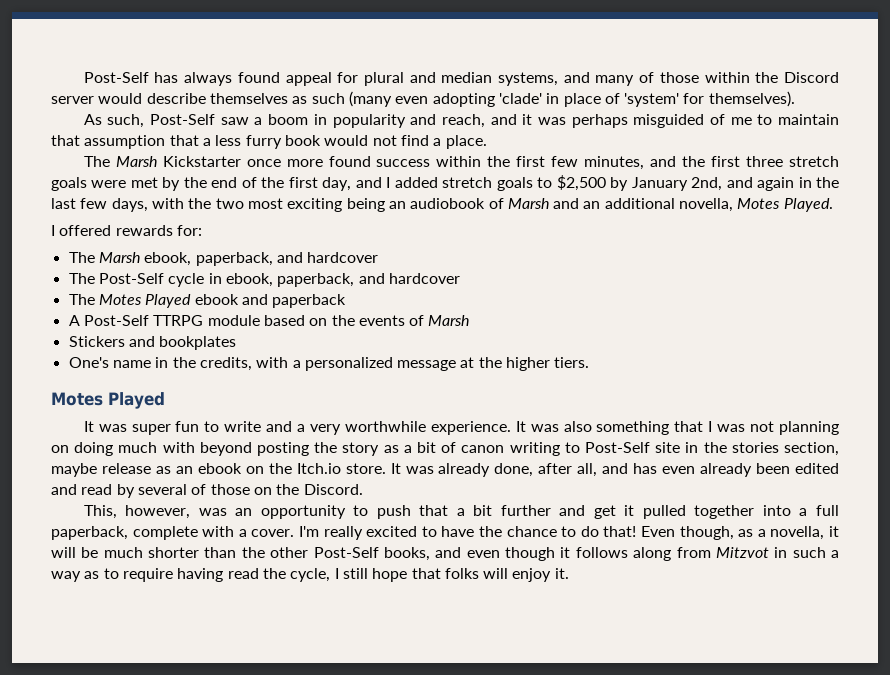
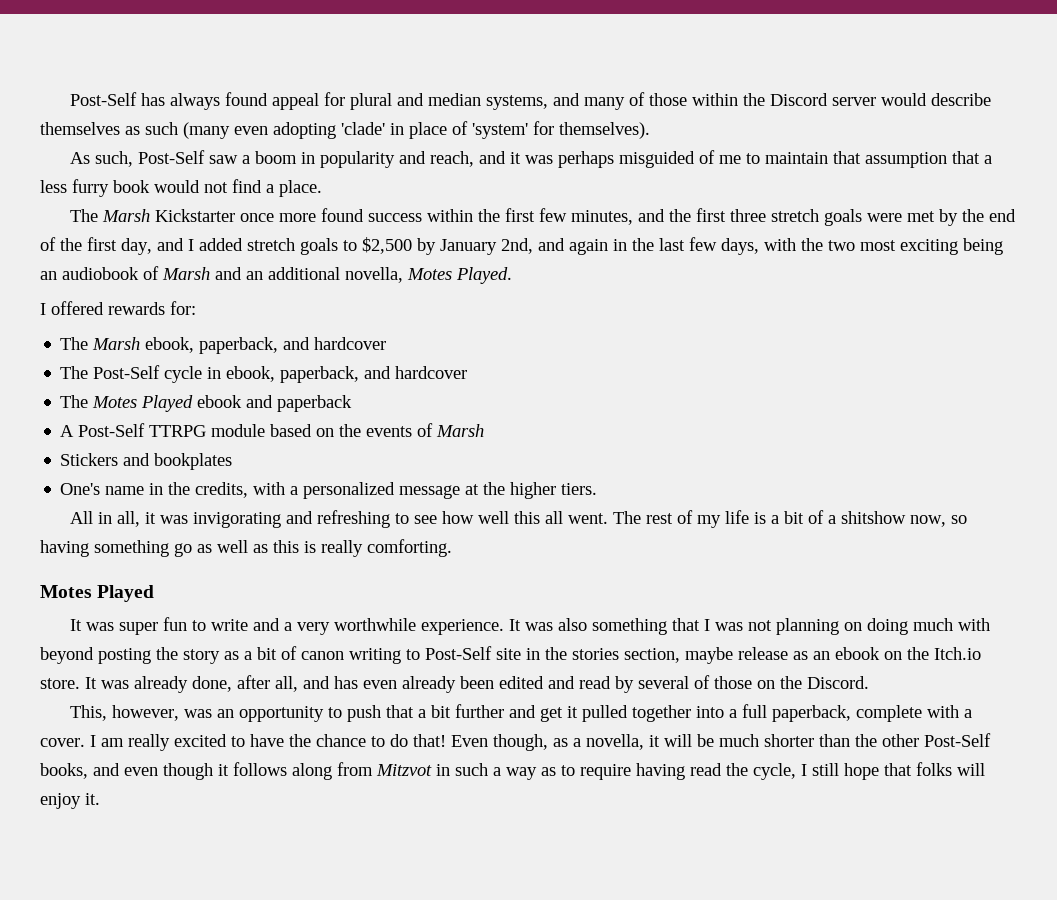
(590, 362) none -> [70,510,968,528] [40,539,452,557] // All in all, it was invigorating and refreshing to see how well this all went. The rest of my life is a bit of a shitshow now, so having something go as well as this is really comforting.
[299,526,319,537] I'm -> [90,735,124,747] I am

